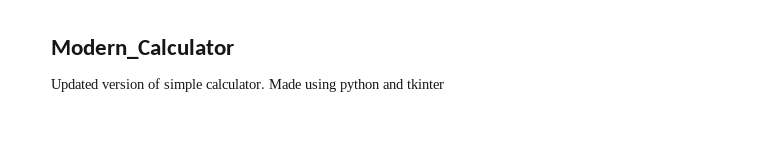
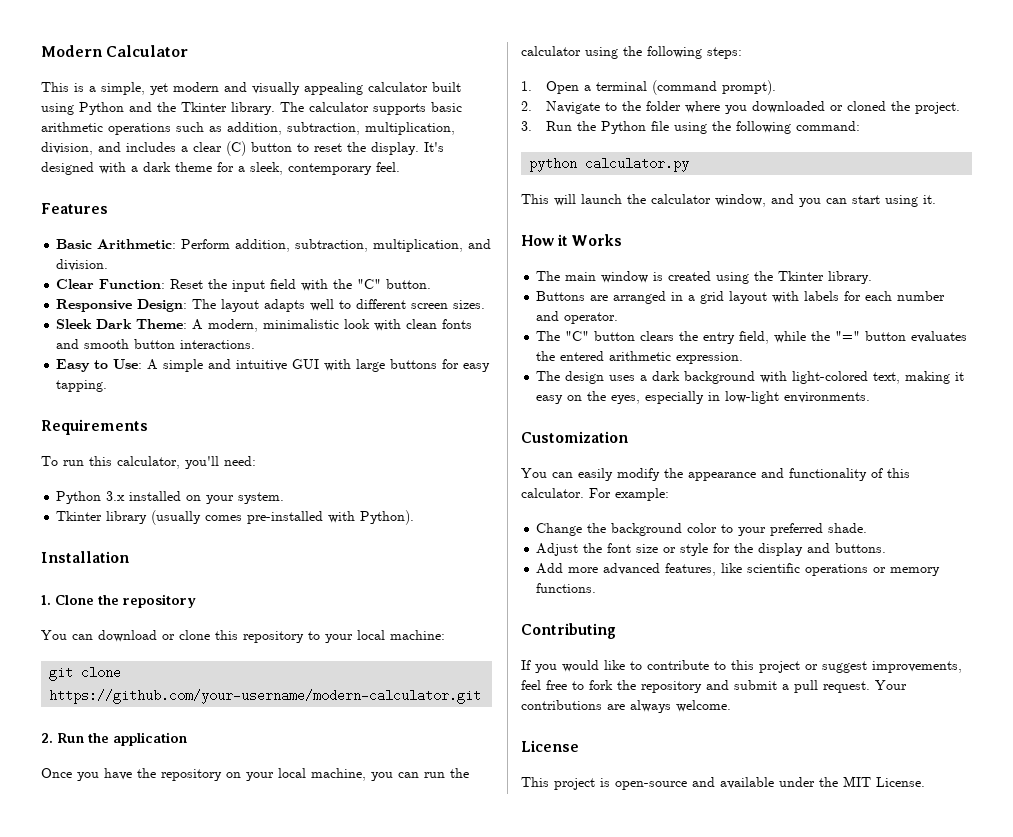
[51,39,234,59] [51,78,444,92] Modern_Calculator // Updated version of simple calculator. Made using python and tkinter -> [41,45,189,57] [41,82,461,95] [41,102,462,115] [41,122,455,135] [41,141,444,156] [41,162,400,175] [41,203,108,214] [56,239,492,252] [56,259,109,271] [56,279,432,292] [56,299,486,312] [56,319,473,332] [56,339,256,349] [56,359,491,372] [56,380,108,392] [41,419,148,435] [41,456,256,469] [56,491,285,504] [56,510,415,525] [41,551,129,563] [41,594,196,608] [41,630,445,643] [49,666,122,681] [49,689,482,704] [41,732,187,746] [41,768,469,781] [521,46,742,59] [521,80,777,95] [521,101,961,114] [521,121,861,134] [529,157,690,172] [521,194,936,207] [521,234,623,246] [536,271,873,284] [536,291,946,304] [536,311,619,324] [536,331,968,344] [536,351,744,364] [536,371,965,384] [536,391,871,404] [521,431,628,443] [521,468,910,481] [521,488,669,501] [536,523,868,536] [536,543,887,556] [536,563,941,576] [536,583,597,593] [521,623,616,639] [521,660,962,673] [521,680,907,693] [521,700,731,713] [521,740,579,752] [521,776,925,790] Modern Calculator // This is a simple, yet modern and visually appealing calculator built using Python and the Tkinter library. The calculator supports basic arithmetic operations such as addition, subtraction, multiplication, division, and includes a clear (C) button to reset the display. It's designed with a dark theme for a sleek, contemporary feel. // Features // Basic Arithmetic: Perform addition, subtraction, multiplication, and division. // Clear Function: Reset the input field with the "C" button. // Responsive Design: The layout adapts well to different screen sizes. // Sleek Dark Theme: A modern, minimalistic look with clean fonts and smooth button interactions. // Easy to Use: A simple and intuitive GUI with large buttons for easy tapping. // Requirements // To run this calculator, you'll need: // Python 3.x installed on your system. // Tkinter library (usually comes pre-installed with Python). // Installation // 1. Clone the repository // You can download or clone this repository to your local machine: // git clone https://github.com/your-username/modern-calculator.git // 2. Run the application // Once you have the repository on your local machine, you can run the calculator using the following steps: // 1. Open a terminal (command prompt). // 2. Navigate to the folder where you downloaded or cloned the project. // 3. Run the Python file using the following command: // python calculator.py // This will launch the calculator window, and you can start using it. // How it Works // The main window is created using the Tkinter library. // Buttons are arranged in a grid layout with labels for each number and operator. // The "C" button clears the entry field, while the "=" button evaluates the entered arithmetic expression. // The design uses a dark background with light-colored text, making it easy on the eyes, especially in low-light environments. // Customization // You can easily modify the appearance and functionality of this calculator. For example: // Change the background color to your preferred shade. // Adjust the font size or style for the display and buttons. // Add more advanced features, like scientific operations or memory functions. // Contributing // If you would like to contribute to this project or suggest improvements, feel free to fork the repository and submit a pull request. Your contributions are always welcome. // License // This project is open-source and available under the MIT License.

